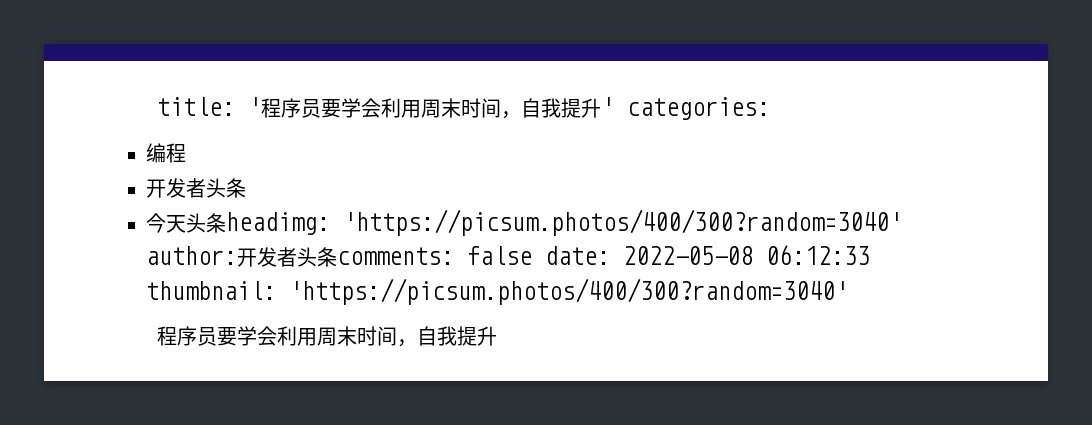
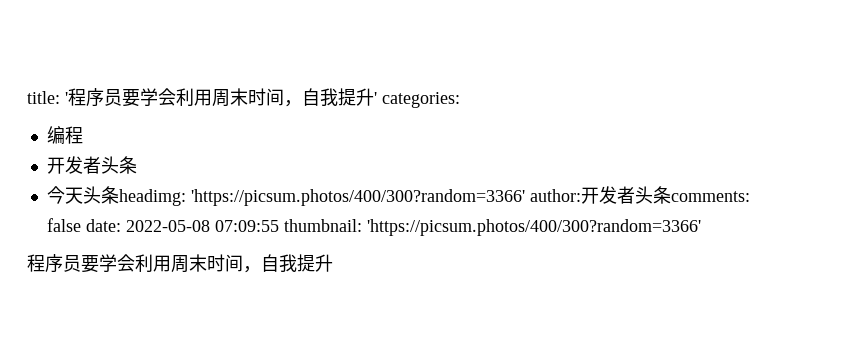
[343,209,902,236] 'https://picsum.photos/400/300?random=3040' -> [190,189,525,206] 'https://picsum.photos/400/300?random=3366'
[766,245,870,265] [146,278,848,305] 06:12:33 thumbnail: 'https://picsum.photos/400/300?random=3040' -> [214,219,701,236] 07:09:55 thumbnail: 'https://picsum.photos/400/300?random=3366'

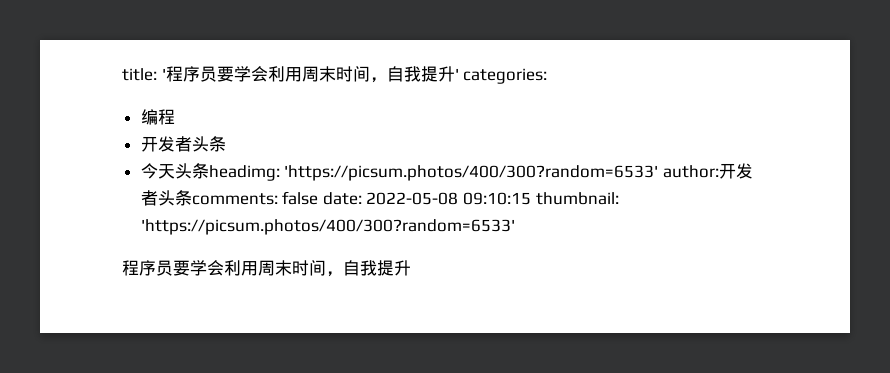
[190,189,525,206] 'https://picsum.photos/400/300?random=3366' -> [284,165,659,181] 'https://picsum.photos/400/300?random=6533'
[214,219,701,236] 07:09:55 thumbnail: 'https://picsum.photos/400/300?random=3366' -> [463,192,619,205] [140,219,515,235] 09:10:15 thumbnail: 'https://picsum.photos/400/300?random=6533'

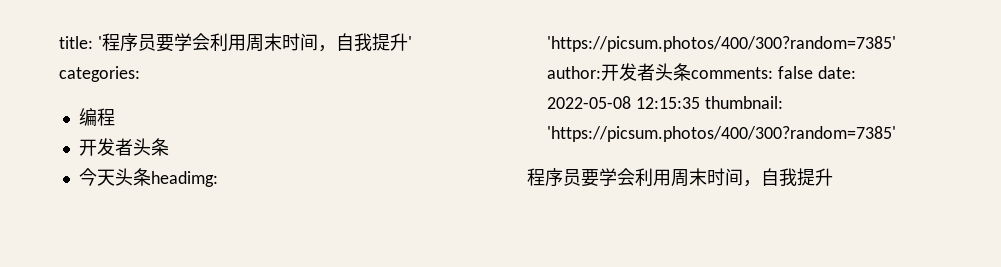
[284,165,659,181] 'https://picsum.photos/400/300?random=6533' -> [546,36,896,52] 'https://picsum.photos/400/300?random=7385'
[463,192,619,205] [140,219,515,235] 09:10:15 thumbnail: 'https://picsum.photos/400/300?random=6533' -> [635,96,783,109] [546,126,896,142] 12:15:35 thumbnail: 'https://picsum.photos/400/300?random=7385'

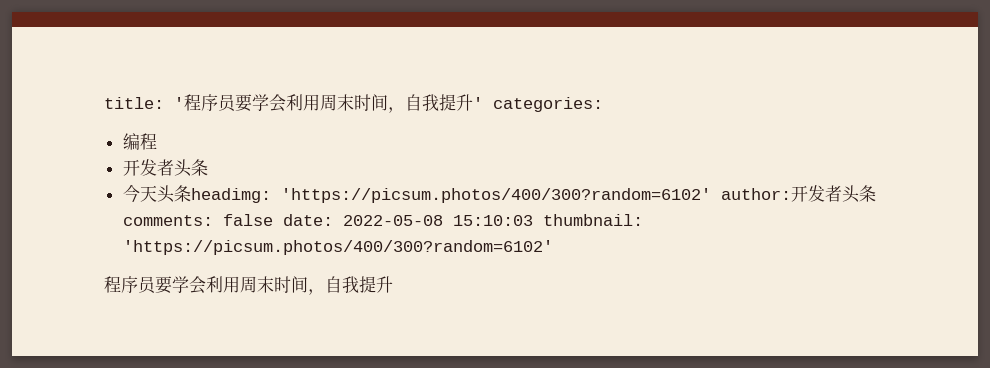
[546,36,896,52] 'https://picsum.photos/400/300?random=7385' -> [280,188,711,203] 'https://picsum.photos/400/300?random=6102'
[635,96,783,109] [546,126,896,142] 12:15:35 thumbnail: 'https://picsum.photos/400/300?random=7385' -> [452,214,643,226] [122,240,553,255] 15:10:03 thumbnail: 'https://picsum.photos/400/300?random=6102'

